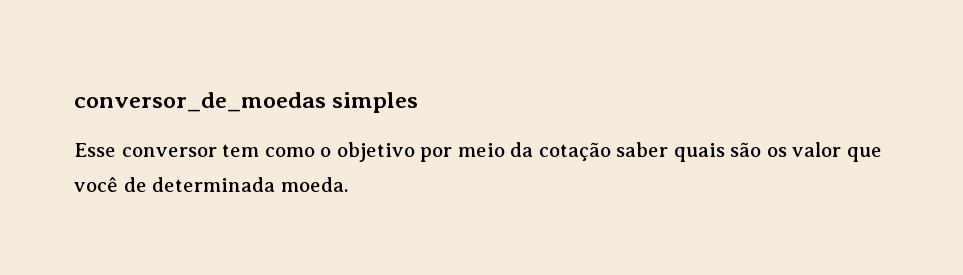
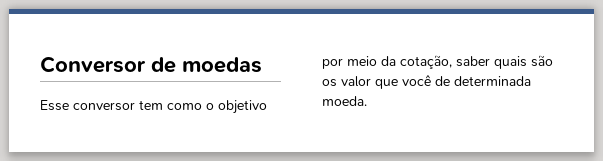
[74,92,419,113] conversor_de_moedas simples -> [40,56,262,73] Conversor de moedas
[538,142,611,161] cotação -> [400,55,452,69] cotação,

